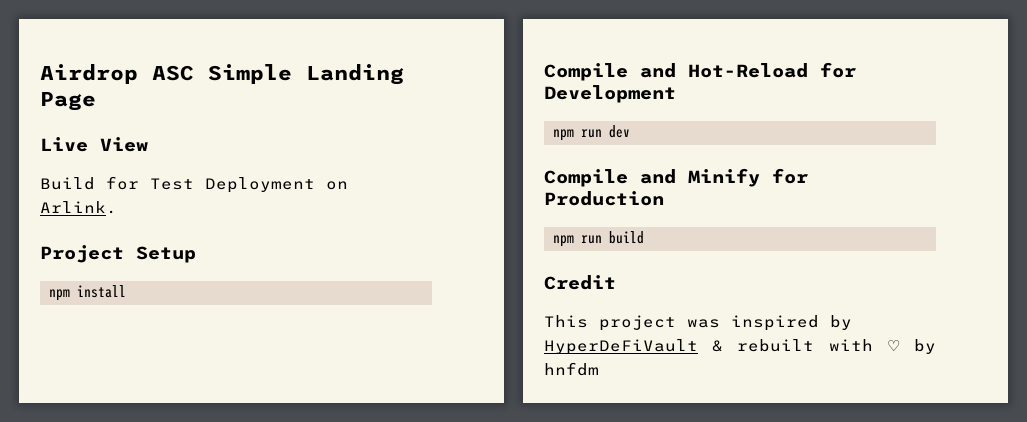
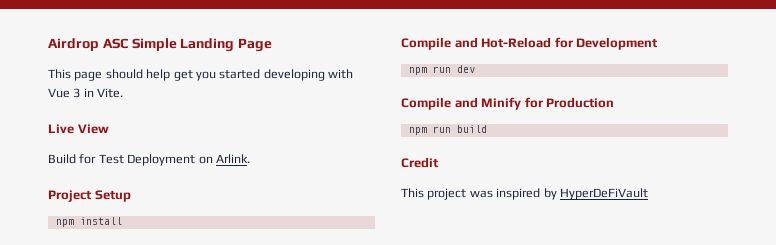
(96, 101) none -> [48,69,353,81] [48,88,124,98] // This page should help get you started developing with Vue 3 in Vite.
[712,339,936,354] [544,362,599,376] & rebuilt with ♡ by hnfdm -> (648, 194) none

